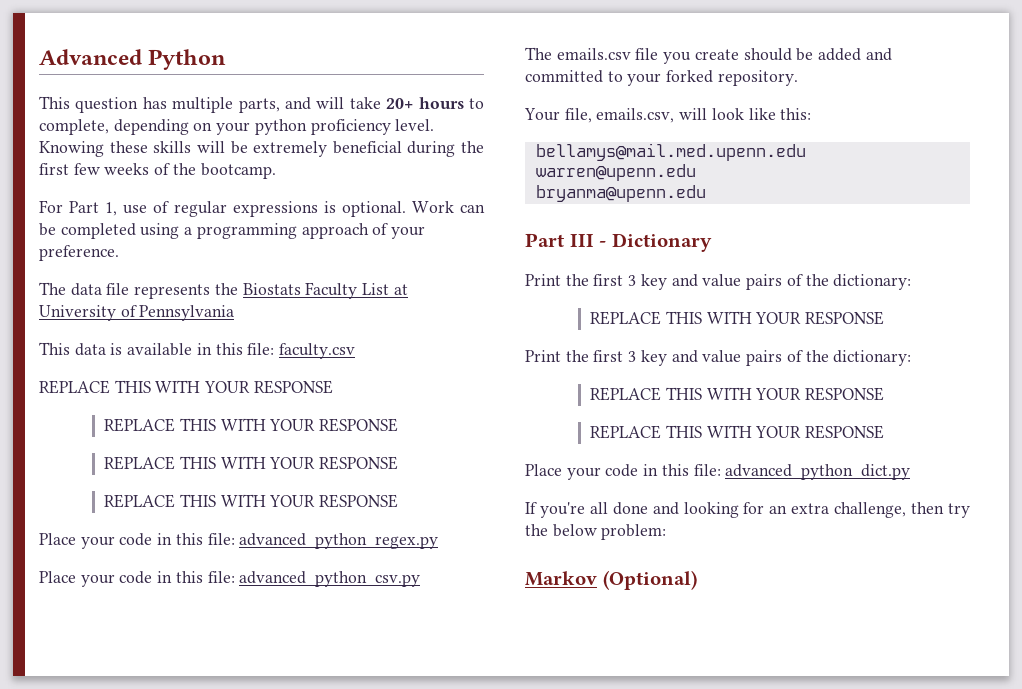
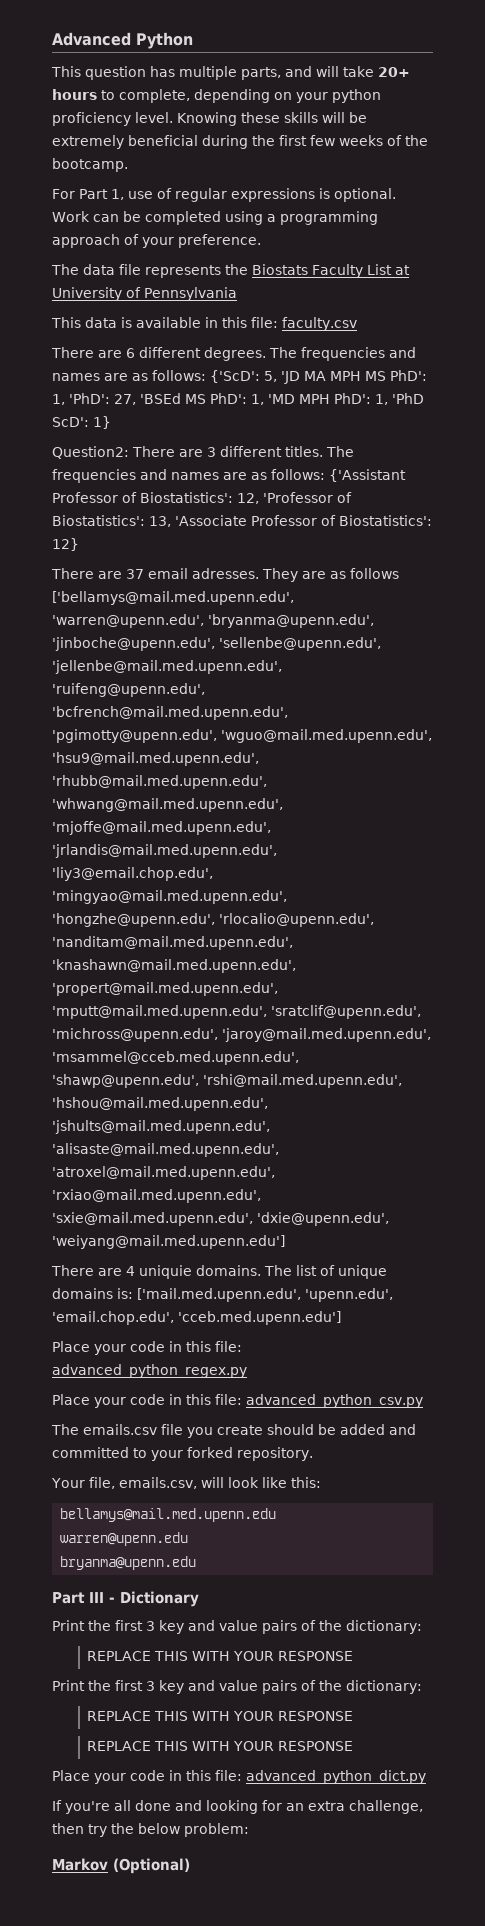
[39,380,333,394] [104,418,399,432] [104,456,399,470] [104,494,399,508] REPLACE THIS WITH YOUR RESPONSE // REPLACE THIS WITH YOUR RESPONSE // REPLACE THIS WITH YOUR RESPONSE // REPLACE THIS WITH YOUR RESPONSE -> [51,347,416,361] [52,370,427,384] [52,393,424,405] [52,416,111,429] [52,446,354,459] [52,469,406,483] [52,492,352,504] [52,515,432,527] [52,538,79,551] [51,568,399,582] [52,591,294,605] [52,614,374,628] [52,637,381,651] [52,660,282,674] [52,683,205,697] [52,706,288,720] [52,729,432,743] [52,752,259,766] [52,775,267,789] [52,798,283,812] [52,821,271,835] [52,844,277,858] [52,867,213,881] [52,890,287,904] [52,913,374,927] [52,936,293,950] [52,959,296,973] [52,982,278,996] [52,1005,421,1019] [52,1028,431,1042] [52,1051,299,1065] [52,1074,402,1088] [52,1097,268,1111] [52,1120,270,1134] [52,1143,279,1157] [52,1166,275,1180] [52,1189,261,1203] [52,1212,389,1226] [52,1235,285,1249] [51,1265,387,1279] [52,1288,393,1302] [52,1311,341,1325] There are 6 different degrees. The frequencies and names are as follows: {'ScD': 5, 'JD MA MPH MS PhD': 1, 'PhD': 27, 'BSEd MS PhD': 1, 'MD MPH PhD': 1, 'PhD ScD': 1} // Question2: There are 3 different titles. The frequencies and names are as follows: {'Assistant Professor of Biostatistics': 12, 'Professor of Biostatistics': 13, 'Associate Professor of Biostatistics': 12} // There are 37 email adresses. They are as follows ['bellamys@mail.med.upenn.edu', 'warren@upenn.edu', 'bryanma@upenn.edu', 'jinboche@upenn.edu', 'sellenbe@upenn.edu', 'jellenbe@mail.med.upenn.edu', 'ruifeng@upenn.edu', 'bcfrench@mail.med.upenn.edu', 'pgimotty@upenn.edu', 'wguo@mail.med.upenn.edu', 'hsu9@mail.med.upenn.edu', 'rhubb@mail.med.upenn.edu', 'whwang@mail.med.upenn.edu', 'mjoffe@mail.med.upenn.edu', 'jrlandis@mail.med.upenn.edu', 'liy3@email.chop.edu', 'mingyao@mail.med.upenn.edu', 'hongzhe@upenn.edu', 'rlocalio@upenn.edu', 'nanditam@mail.med.upenn.edu', 'knashawn@mail.med.upenn.edu', 'propert@mail.med.upenn.edu', 'mputt@mail.med.upenn.edu', 'sratclif@upenn.edu', 'michross@upenn.edu', 'jaroy@mail.med.upenn.edu', 'msammel@cceb.med.upenn.edu', 'shawp@upenn.edu', 'rshi@mail.med.upenn.edu', 'hshou@mail.med.upenn.edu', 'jshults@mail.med.upenn.edu', 'alisaste@mail.med.upenn.edu', 'atroxel@mail.med.upenn.edu', 'rxiao@mail.med.upenn.edu', 'sxie@mail.med.upenn.edu', 'dxie@upenn.edu', 'weiyang@mail.med.upenn.edu'] // There are 4 uniquie domains. The list of unique domains is: ['mail.med.upenn.edu', 'upenn.edu', 'email.chop.edu', 'cceb.med.upenn.edu']

